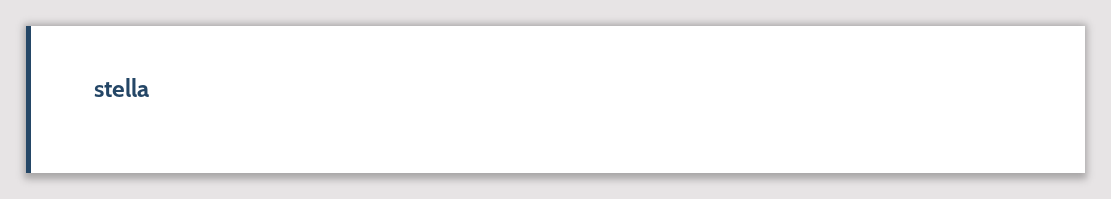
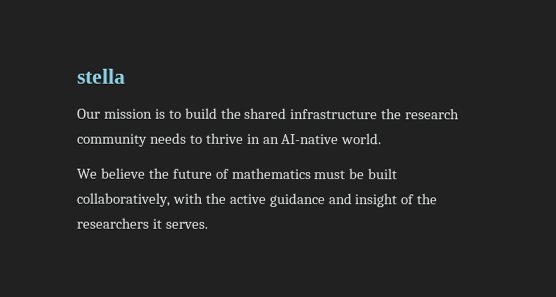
(149, 87) none -> [77,107,461,120] [77,132,383,147] [76,167,398,180] [76,192,438,208] [76,217,208,229] // Our mission is to build the shared infrastructure the research community needs to thrive in an AI-native world. // We believe the future of mathematics must be built collaboratively, with the active guidance and insight of the researchers it serves.

